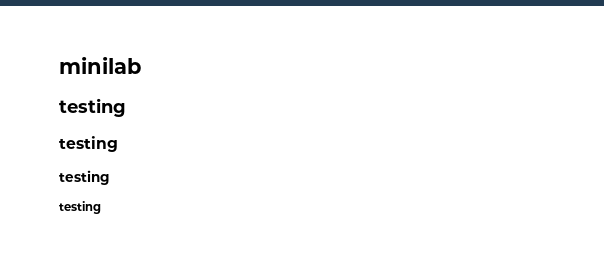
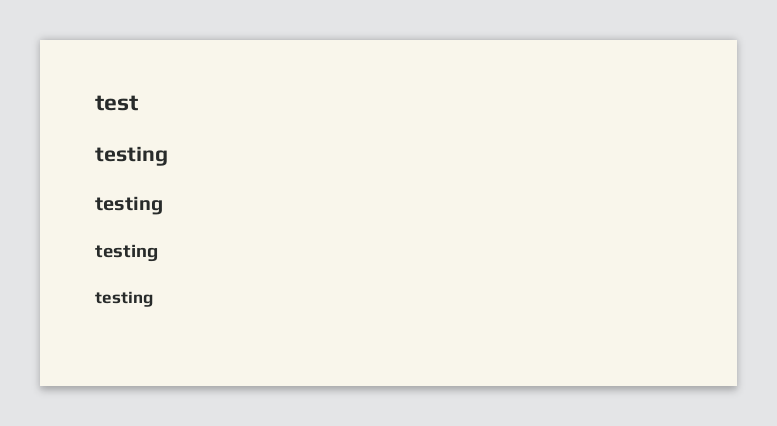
[59,57,141,74] minilab -> [95,95,138,111] test

